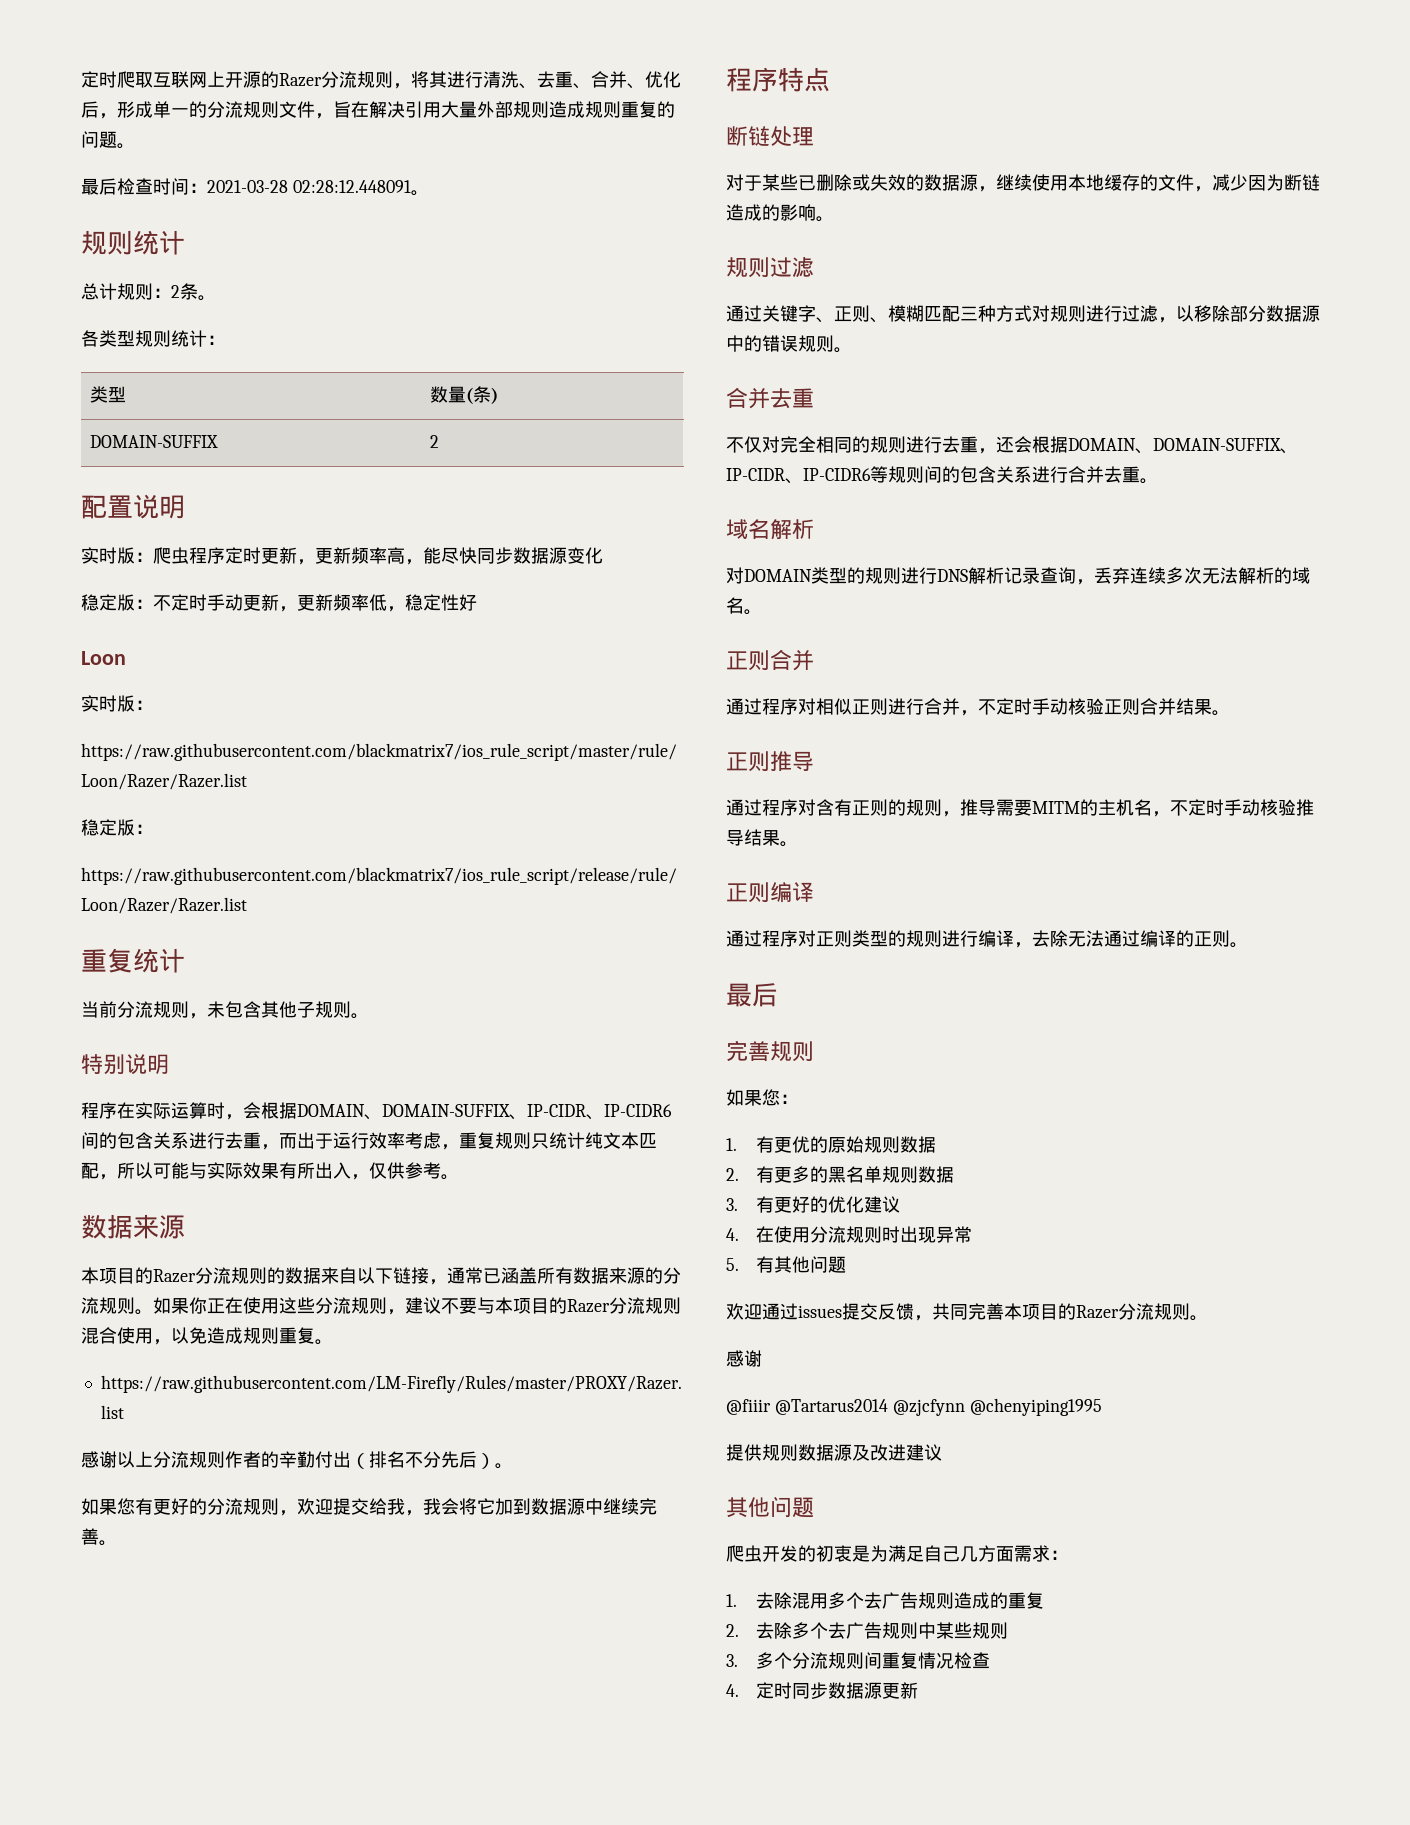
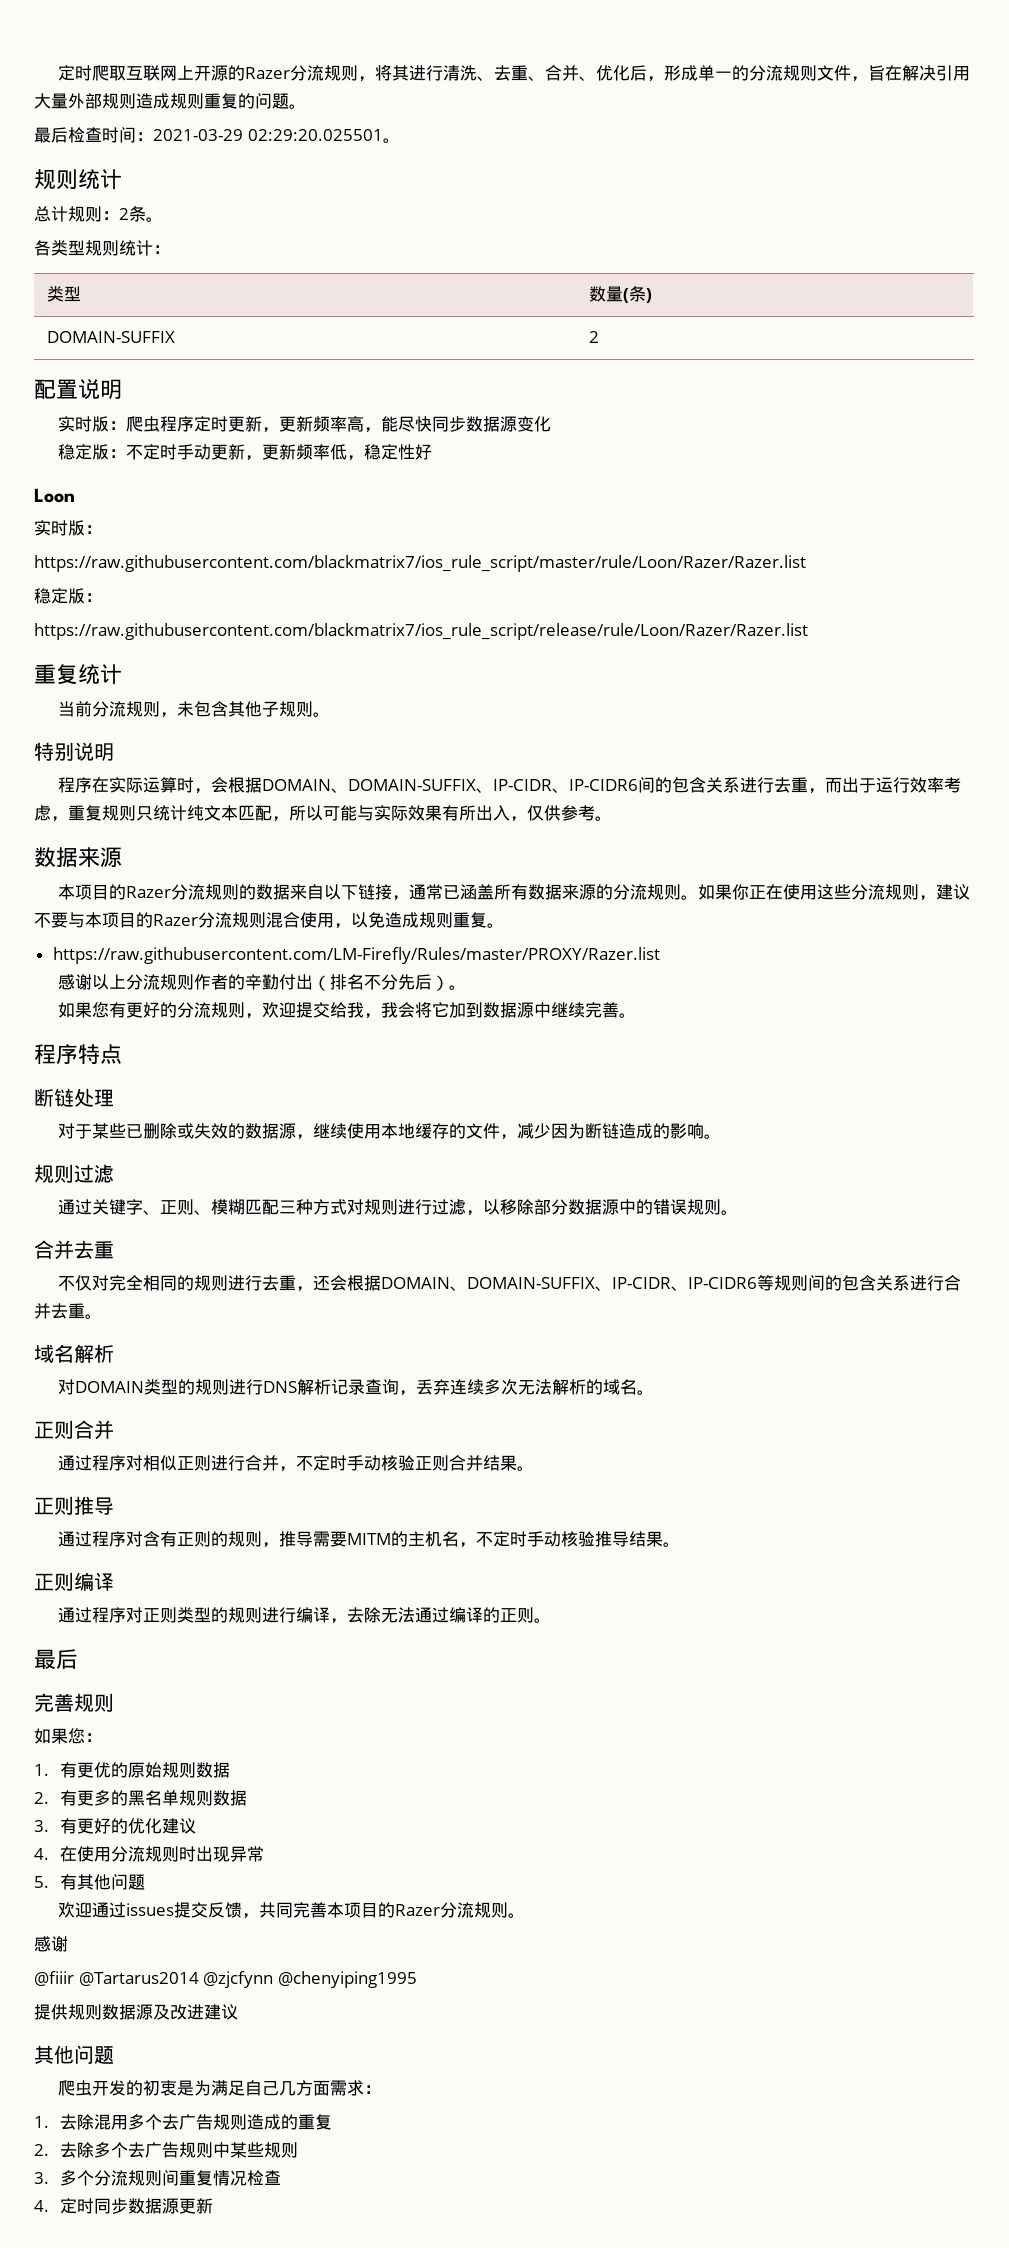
[207,180,411,193] 2021-03-28 02:28:12.448091 -> [153,129,383,141] 2021-03-29 02:29:20.025501

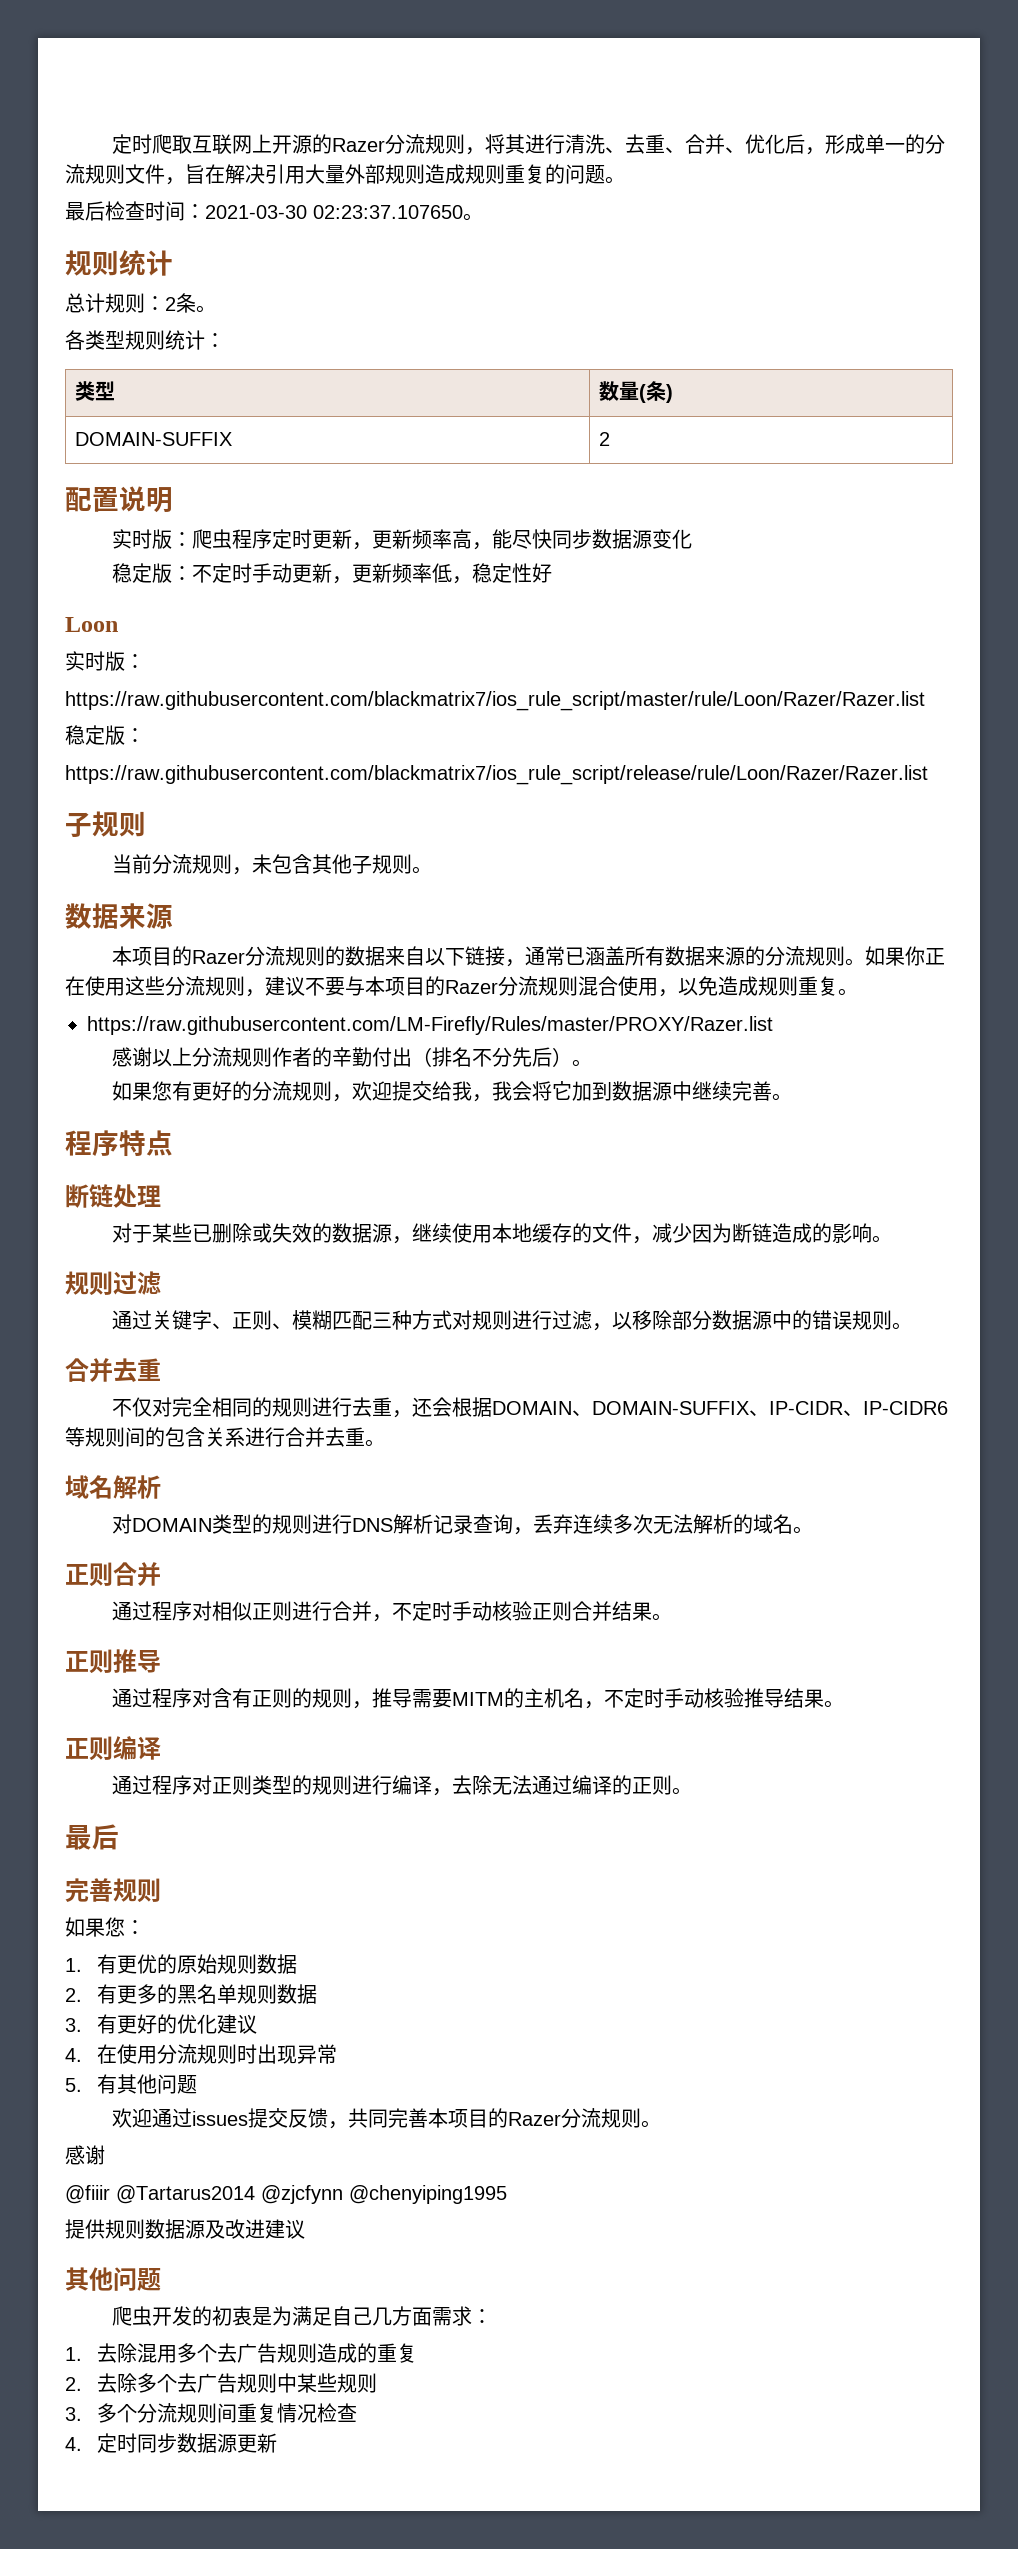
[153,129,383,141] 2021-03-29 02:29:20.025501 -> [205,205,463,219] 2021-03-30 02:23:37.107650
[34,664,122,685] 重复统计 -> [65,811,146,838] 子规则
[34,742,114,761] [58,777,962,794] [34,805,612,822] // 特别说明 // 程序在实际运算时，会根据DOMAIN、DOMAIN-SUFFIX、IP-CIDR、IP-CIDR6间的包含关系进行去重，而出于运行效率考虑，重复规则只统计纯文本匹配，所以可能与实际效果有所出入，仅供参考。 -> (432, 870) none

